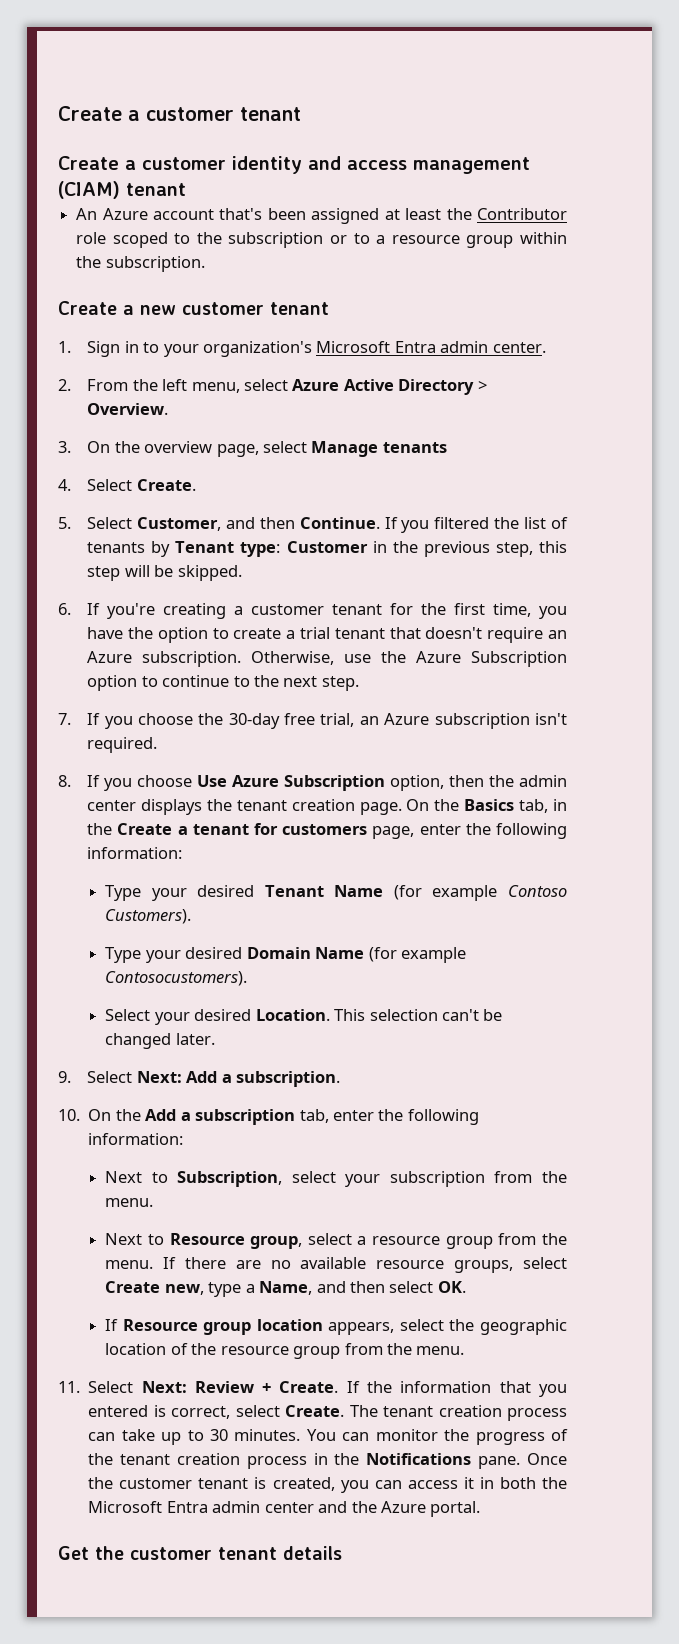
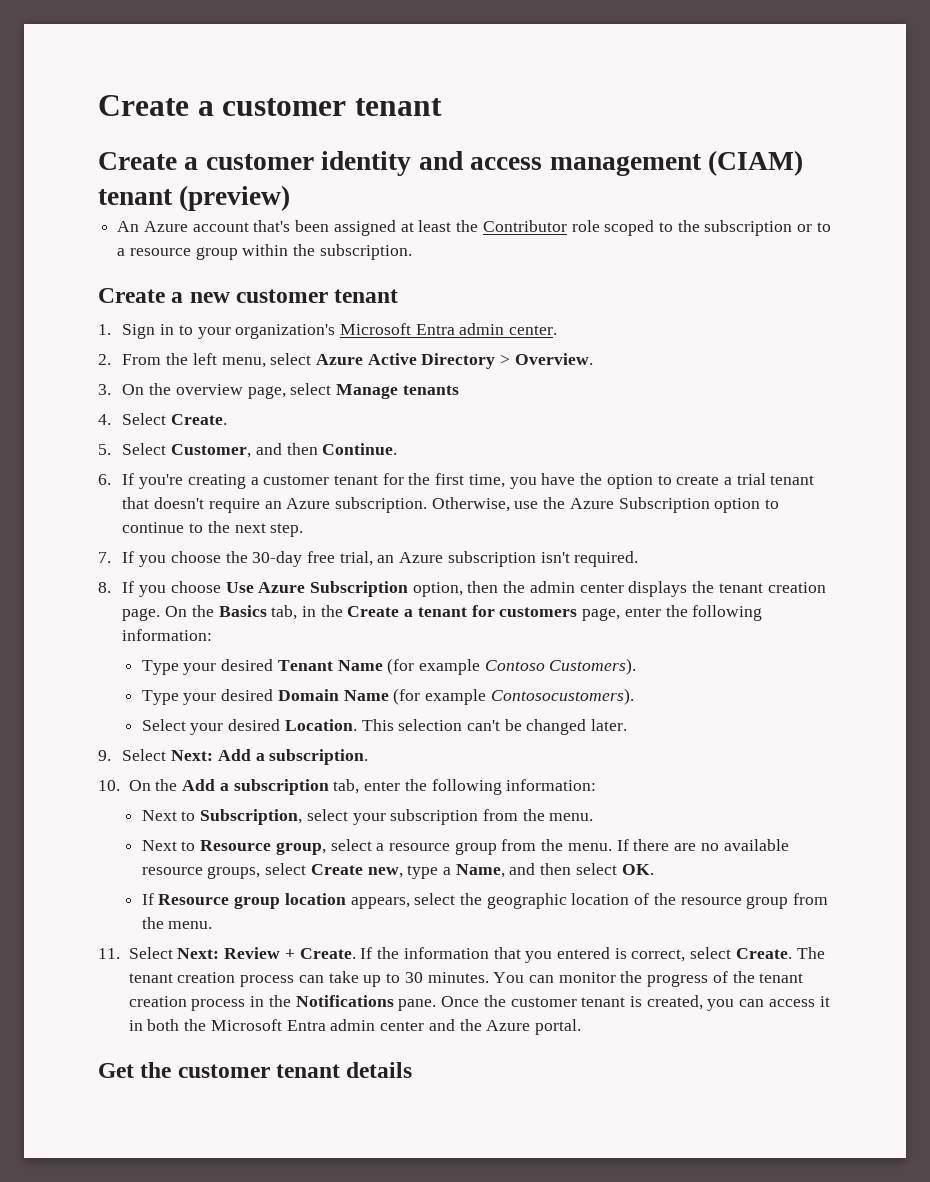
(186, 189) none -> [179,185,291,211] (preview)
[384,517,568,533] [87,541,567,557] [87,565,242,581] If you filtered the list of tenants by Tenant type: Customer in the previous step, this step will be skipped. -> (398, 449) none

